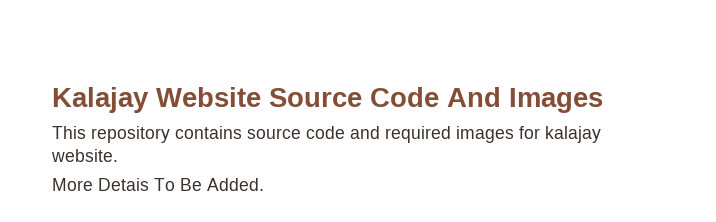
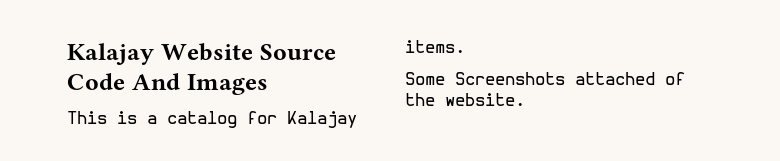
[91,126,601,143] [51,149,118,162] [52,178,264,191] repository contains source code and required images for kalajay website. // More Detais To Be Added. -> [117,111,357,128] [405,40,465,53] [405,72,685,85] [405,93,525,106] is a catalog for Kalajay items. // Some Screenshots attached of the website.

